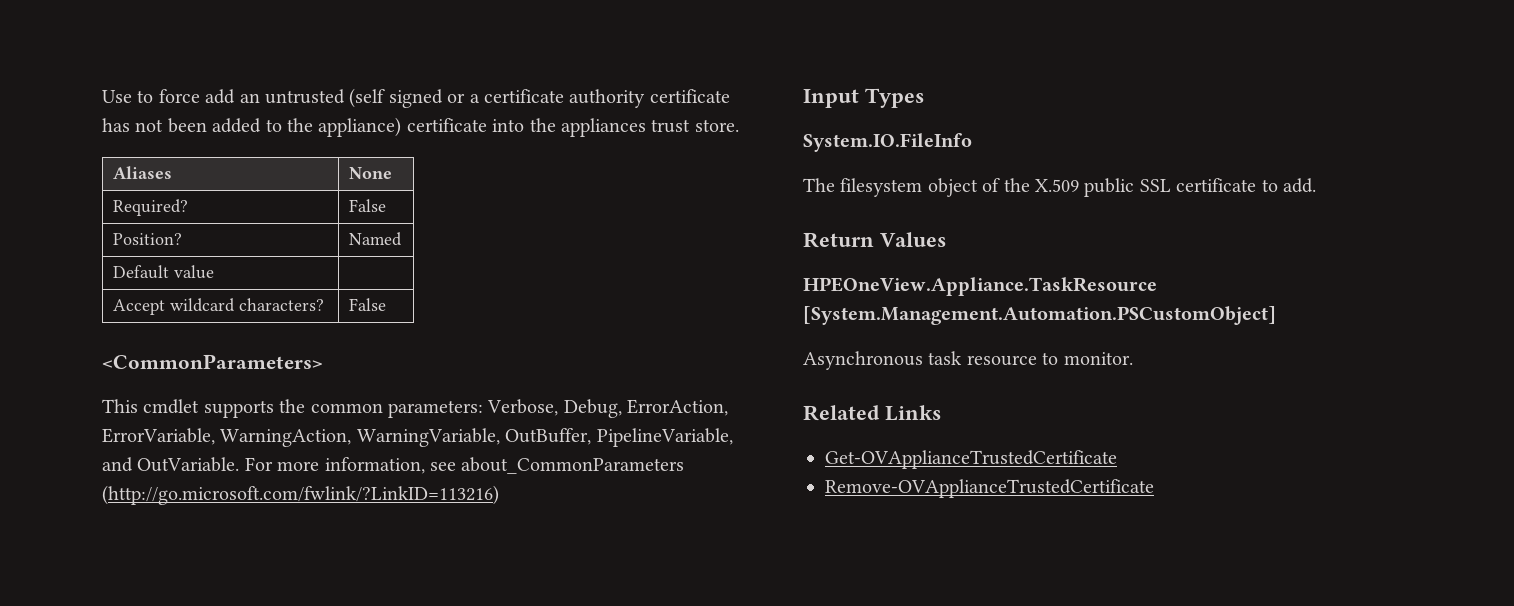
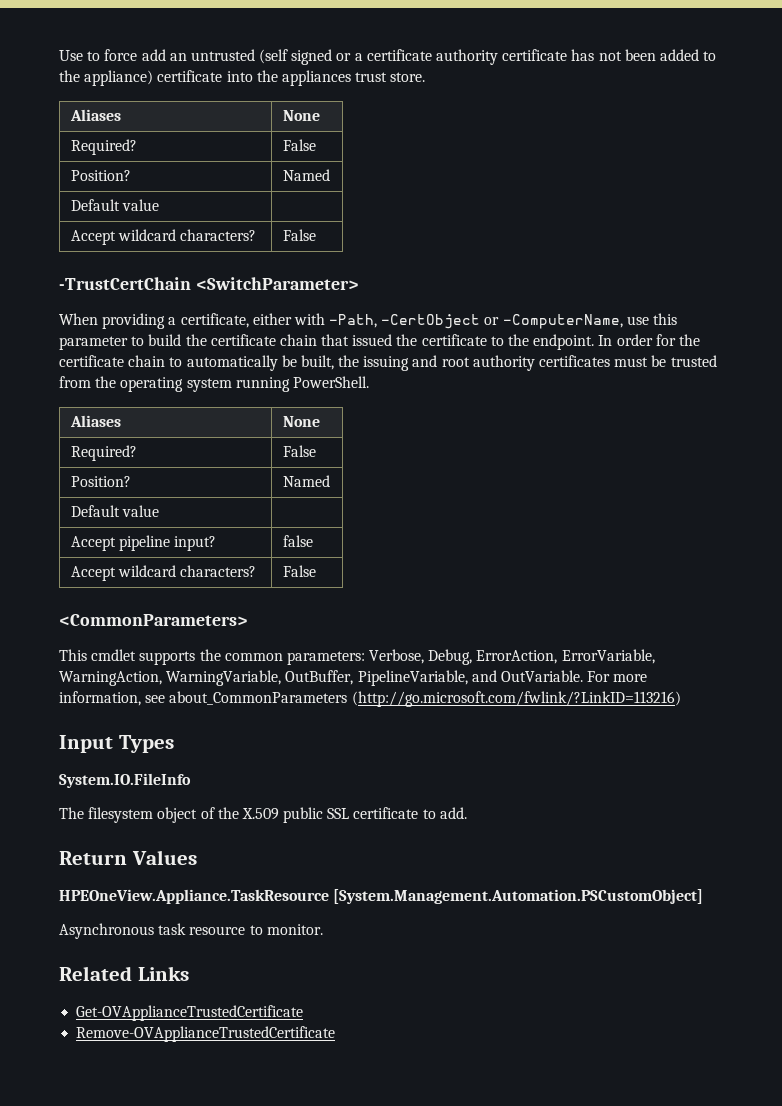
(386, 304) none -> [59,277,359,290] [59,313,678,329] [59,334,700,350] [59,355,717,371] [59,376,369,392] [69,415,121,427] [282,416,320,427] [70,445,137,461] [282,445,316,457] [70,476,131,487] [282,475,330,487] [70,505,159,517] [70,535,216,551] [282,535,313,547] [70,565,256,581] [282,565,316,577] // -TrustCertChain <SwitchParameter> // When providing a certificate, either with -Path, -CertObject or -ComputerName, use this parameter to build the certificate chain that issued the certificate to the endpoint. In order for the certificate chain to automatically be built, the issuing and root authority certificates must be trusted from the operating system running PowerShell. // Aliases | None // Required? | False // Position? | Named // Default value | // Accept pipeline input? | false // Accept wildcard characters? | False

